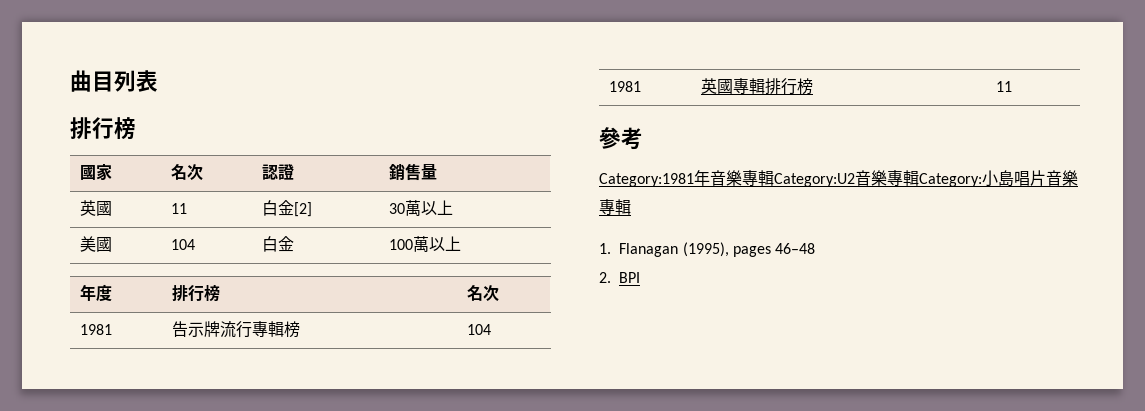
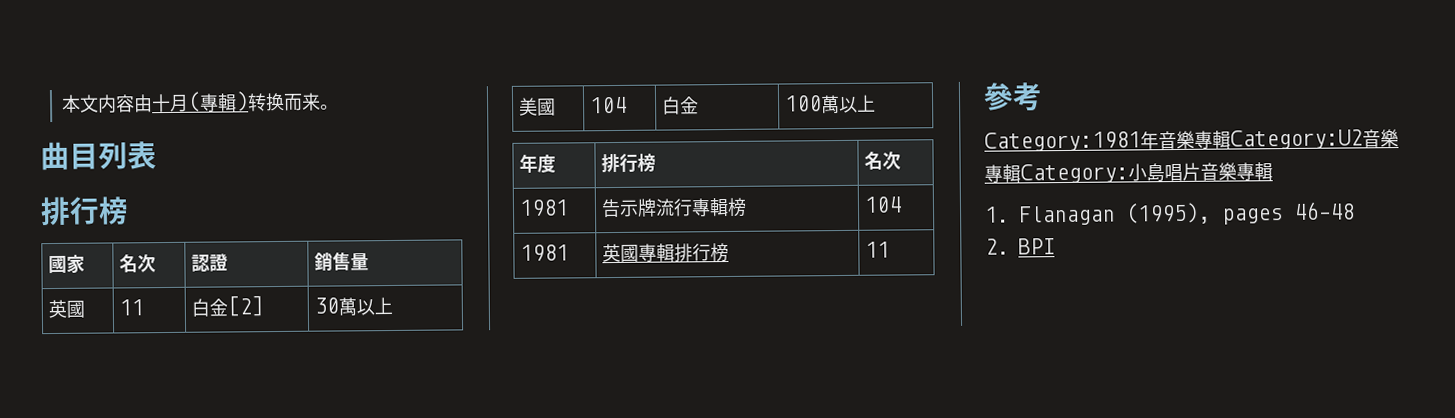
(70, 81) none -> [61,91,340,114] 本文内容由十月(專輯)转换而来。 //

